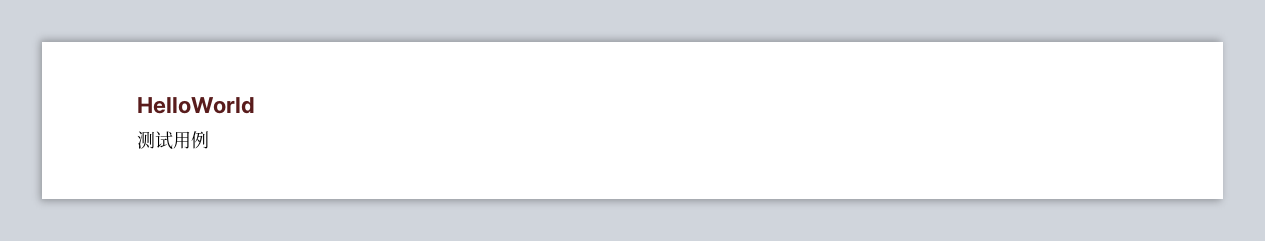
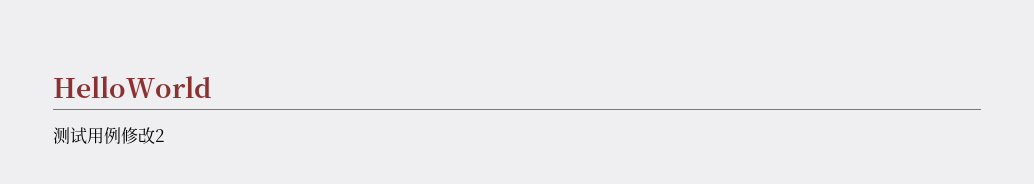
(209, 140) none -> [121,127,164,144] 修改2

